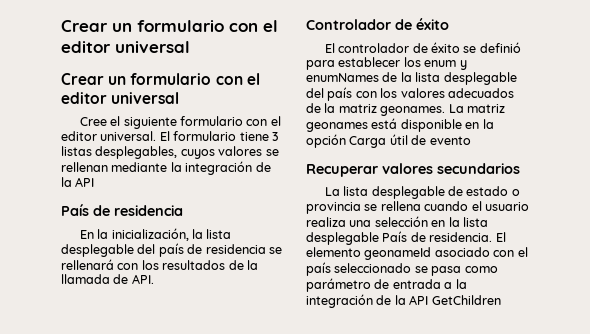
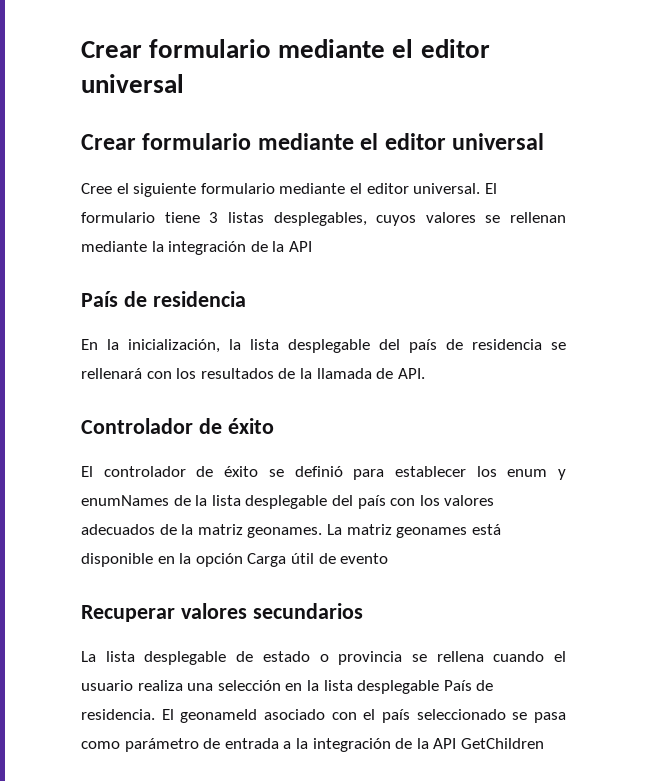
[61,20,258,32] Crear un formulario con -> [81,39,386,58] Crear formulario mediante
[108,73,243,85] un formulario con -> [142,133,354,150] formulario mediante
[246,119,268,126] con -> [279,183,346,194] mediante
[306,247,361,257] elemento -> (174, 714) none

